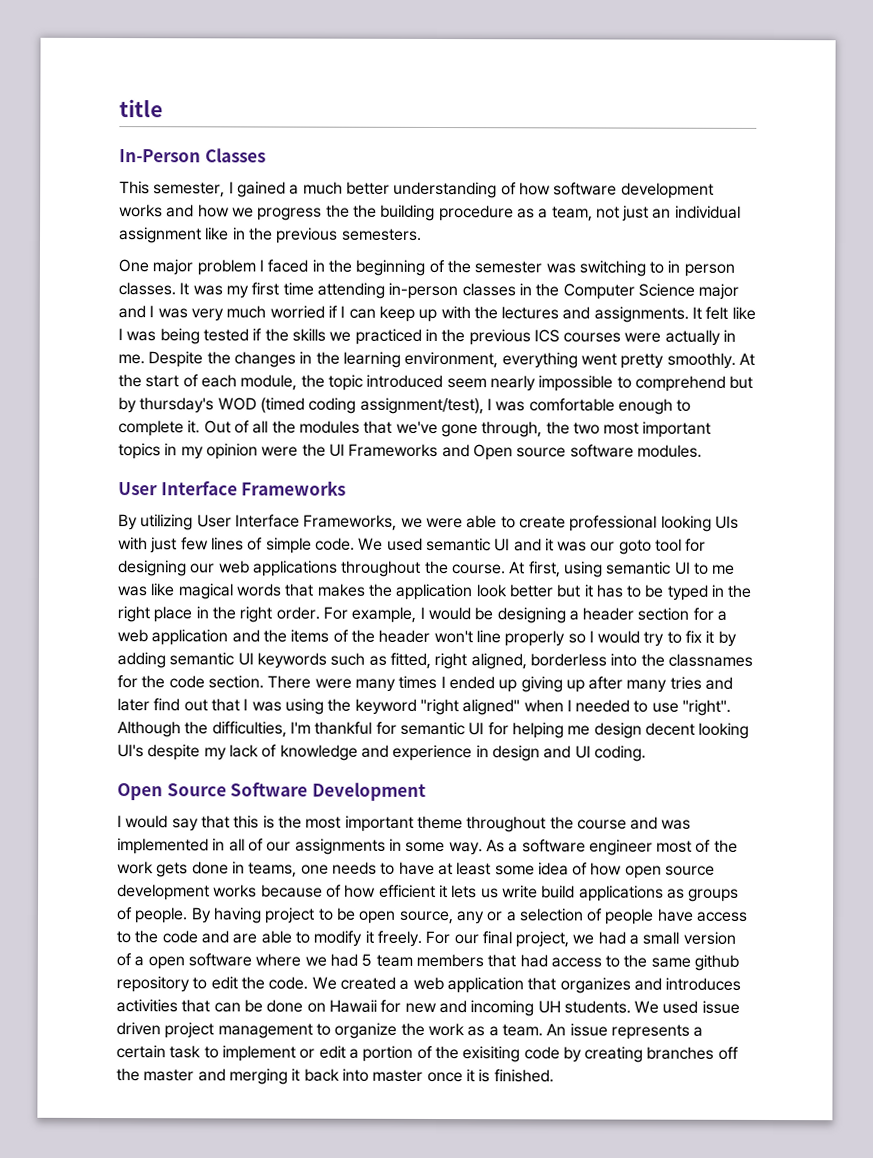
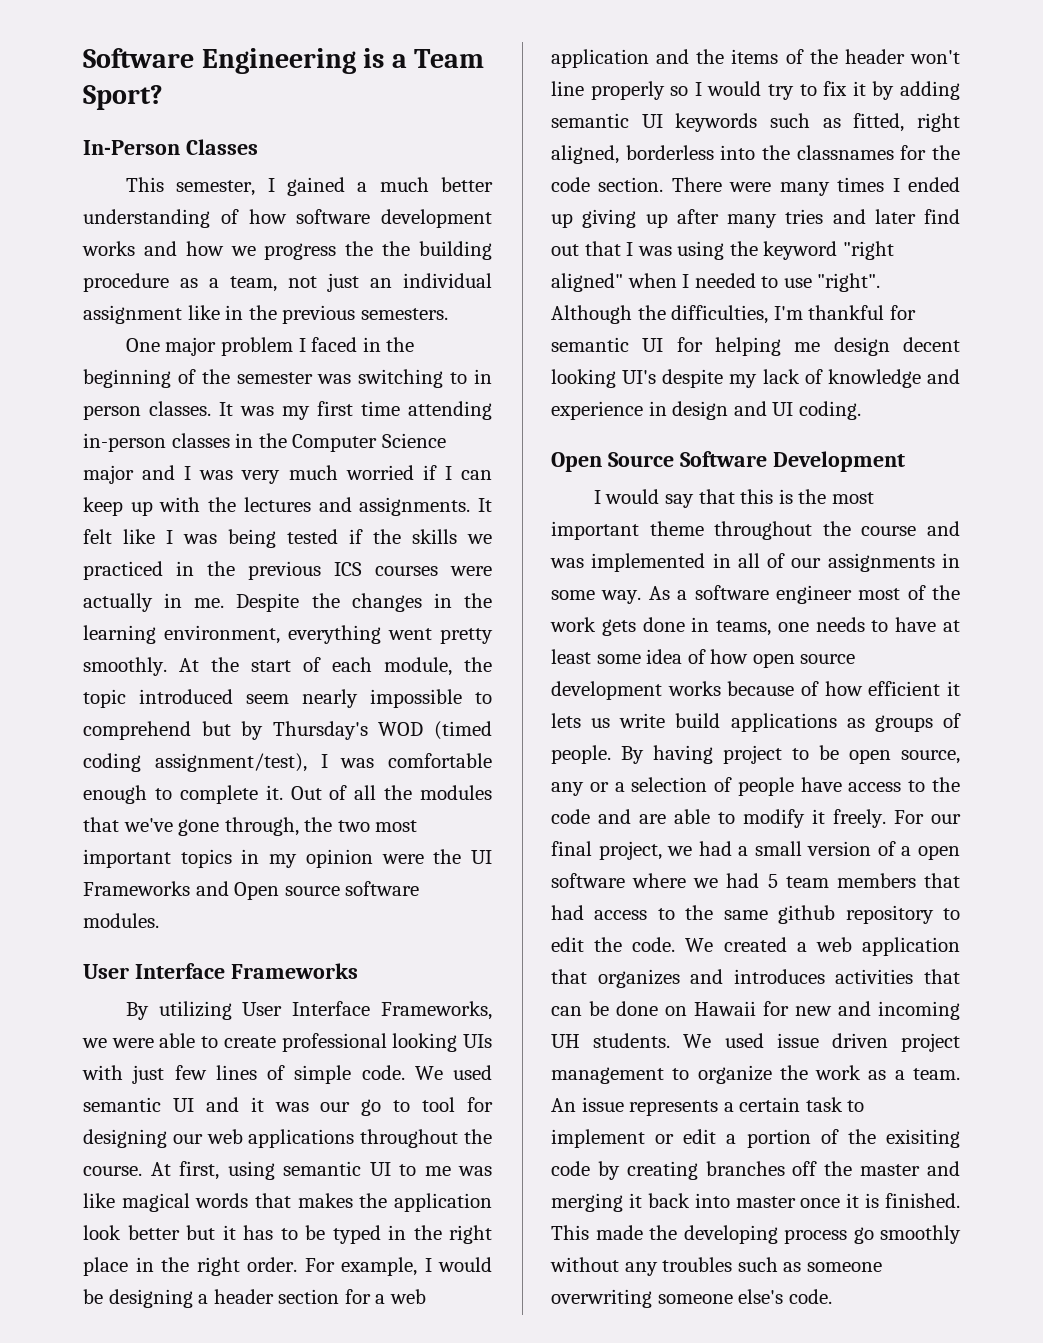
[119,99,163,118] title -> [83,48,485,74] [83,85,163,110] Software Engineering is a Team Sport?
[139,397,215,414] thursday's -> [272,721,368,740] Thursday's
[618,539,652,555] goto -> [361,1099,411,1116] go to
(554, 1076) none -> [551,1225,961,1244] [550,1257,882,1276] [551,1289,832,1308] This made the developing process go smoothly without any troubles such as someone overwriting someone else's code.

